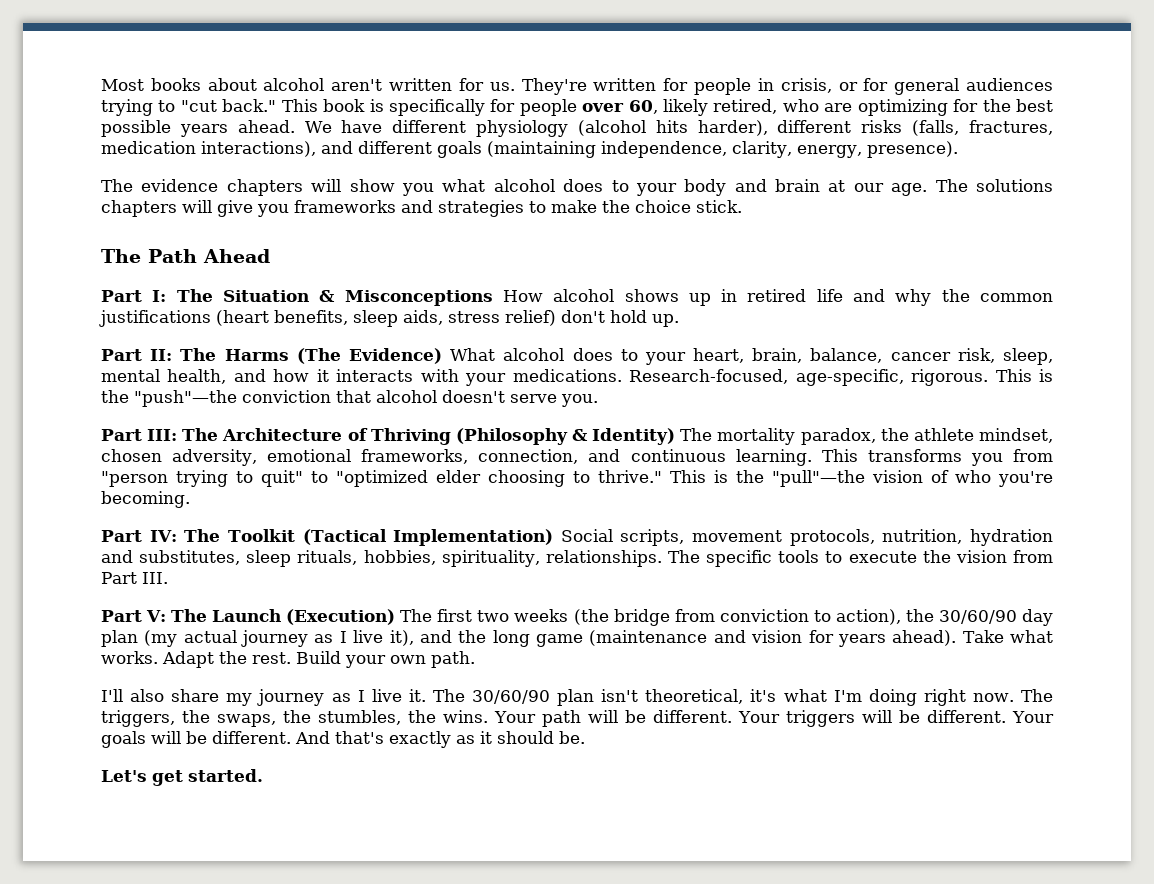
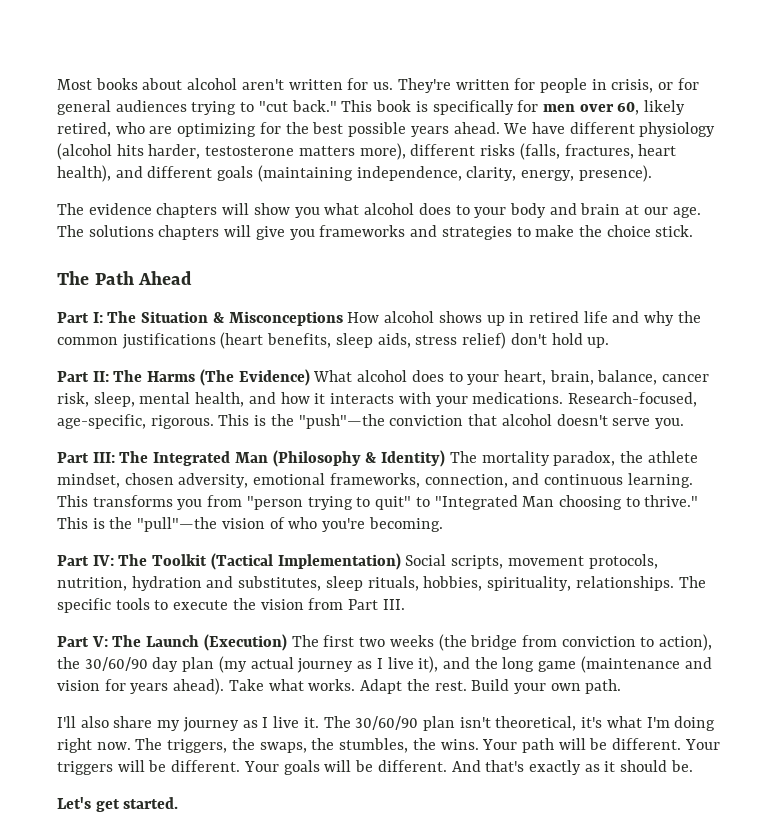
[519,99,577,116] people -> [542,104,575,112] men
[697,120,768,136] harder), -> [148,143,406,160] harder, testosterone matters more),
[101,141,316,157] medication interactions), -> [638,144,677,156] [57,165,111,182] heart health),
[222,428,451,445] Architecture of Thriving -> [153,451,268,466] Integrated Man
[336,470,481,487] "optimized elder -> [434,495,555,510] "Integrated Man

